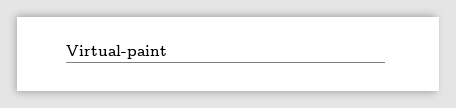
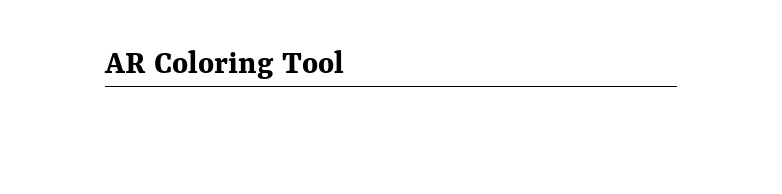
[66,45,167,59] Virtual-paint -> [104,50,345,79] AR Coloring Tool

